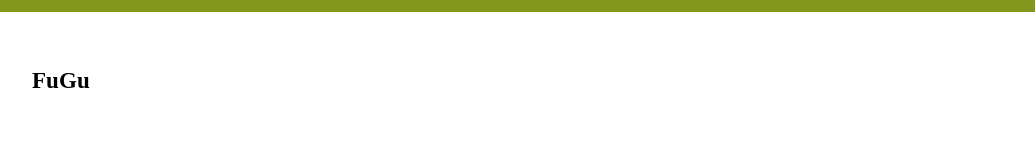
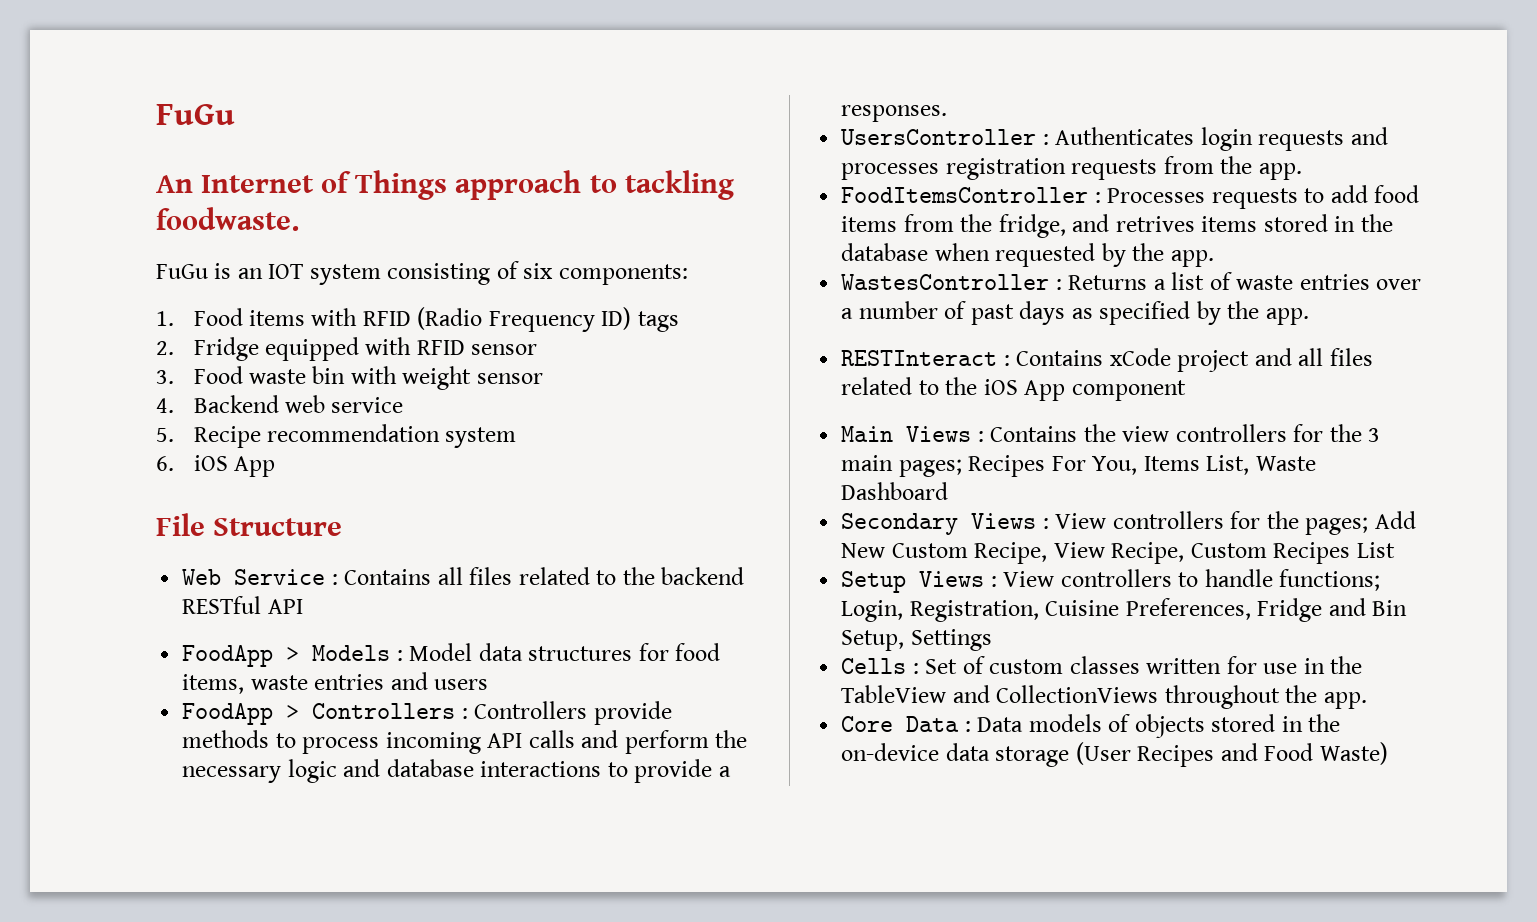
[32,73,90,88] FuGu -> [156,104,235,125] [156,170,734,200] [156,207,299,231] [156,261,688,285] [156,307,679,332] [156,337,538,361] [156,366,543,390] [156,395,404,413] [156,424,517,448] [156,455,275,477] [156,513,343,536] [182,567,745,585] [182,596,303,614] [182,643,721,667] [182,672,489,694] [182,701,672,725] [182,730,748,754] [182,759,731,783] [841,105,948,122] [841,127,1388,151] [841,156,1302,180] [841,185,1420,209] [841,214,1393,238] [841,243,1214,267] [841,272,1422,290] [841,301,1309,325] [841,348,1373,372] [841,377,1186,401] [841,424,1381,442] [841,455,1316,477] [841,482,949,500] [841,511,1416,535] [841,542,1395,564] [841,569,1381,593] [841,598,1408,622] [841,629,992,651] [841,656,1363,674] [841,685,1367,709] [841,714,1341,738] [841,742,1388,767] FuGu // An Internet of Things approach to tackling foodwaste. // FuGu is an IOT system consisting of six components: // 1. Food items with RFID (Radio Frequency ID) tags // 2. Fridge equipped with RFID sensor // 3. Food waste bin with weight sensor // 4. Backend web service // 5. Recipe recommendation system // 6. iOS App // File Structure // Web Service : Contains all files related to the backend RESTful API // FoodApp > Models : Model data structures for food items, waste entries and users // FoodApp > Controllers : Controllers provide methods to process incoming API calls and perform the necessary logic and database interactions to provide a responses. // UsersController : Authenticates login requests and processes registration requests from the app. // FoodItemsController : Processes requests to add food items from the fridge, and retrives items stored in the database when requested by the app. // WastesController : Returns a list of waste entries over a number of past days as specified by the app. // RESTInteract : Contains xCode project and all files related to the iOS App component // Main Views : Contains the view controllers for the 3 main pages; Recipes For You, Items List, Waste Dashboard // Secondary Views : View controllers for the pages; Add New Custom Recipe, View Recipe, Custom Recipes List // Setup Views : View controllers to handle functions; Login, Registration, Cuisine Preferences, Fridge and Bin Setup, Settings // Cells : Set of custom classes written for use in the TableView and CollectionViews throughout the app. // Core Data : Data models of objects stored in the on-device data storage (User Recipes and Food Waste)

